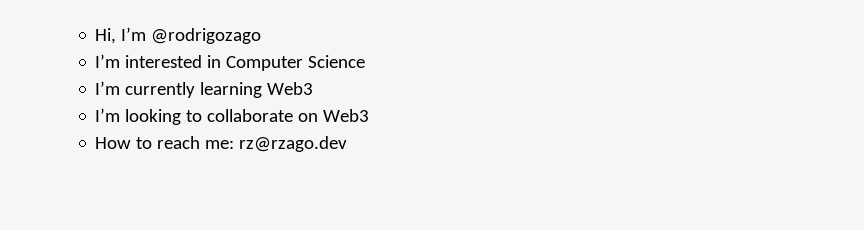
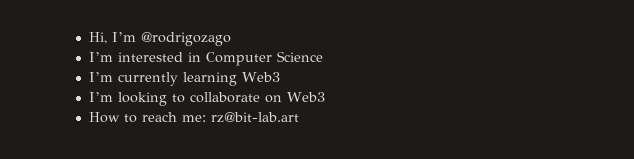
[239,136,348,152] rz@rzago.dev -> [210,112,299,123] rz@bit-lab.art

